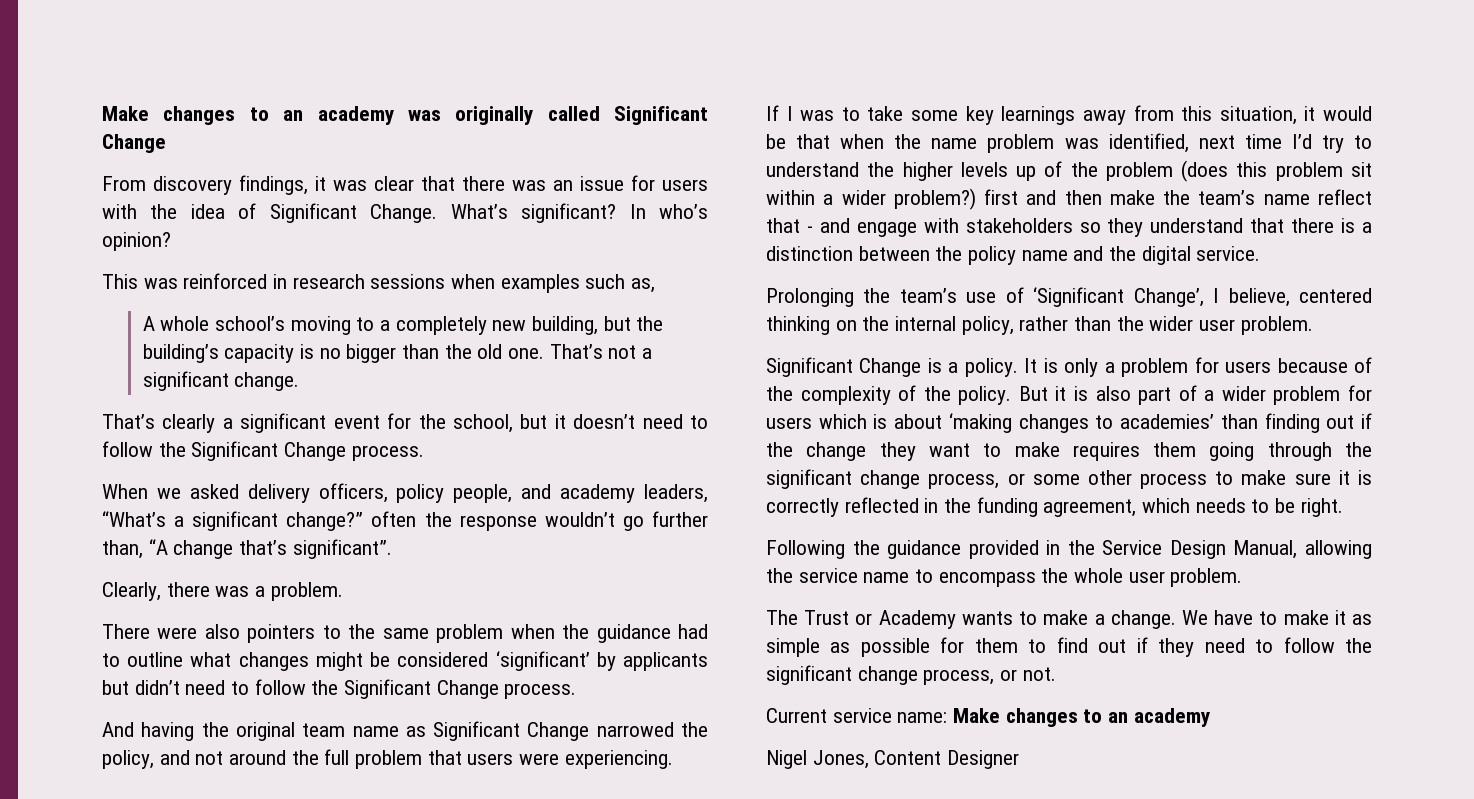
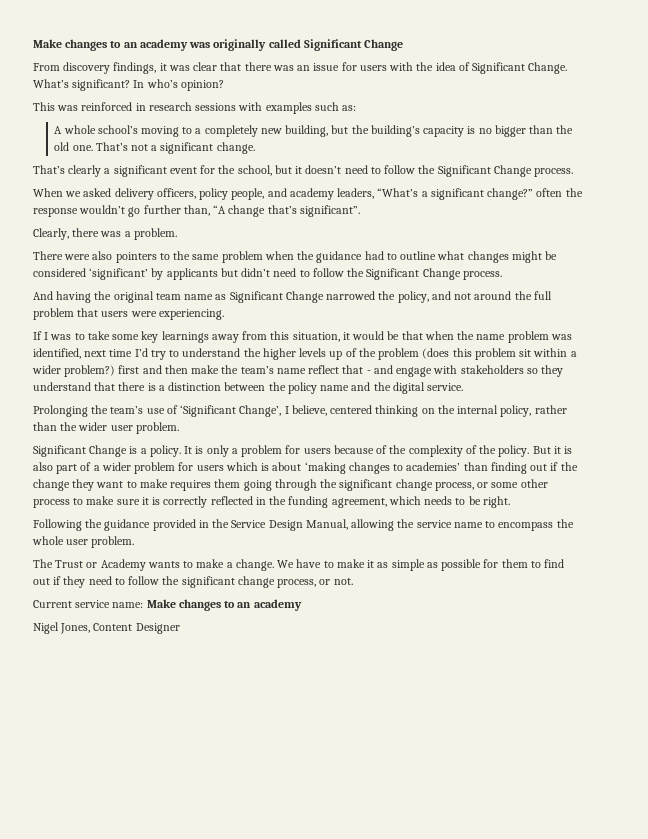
[451,274,496,289] when -> [238,102,263,111] with
[631,278,656,293] as, -> [342,105,357,111] as:

